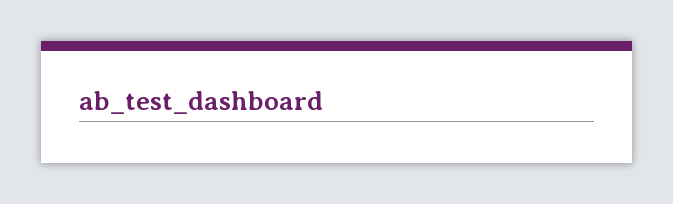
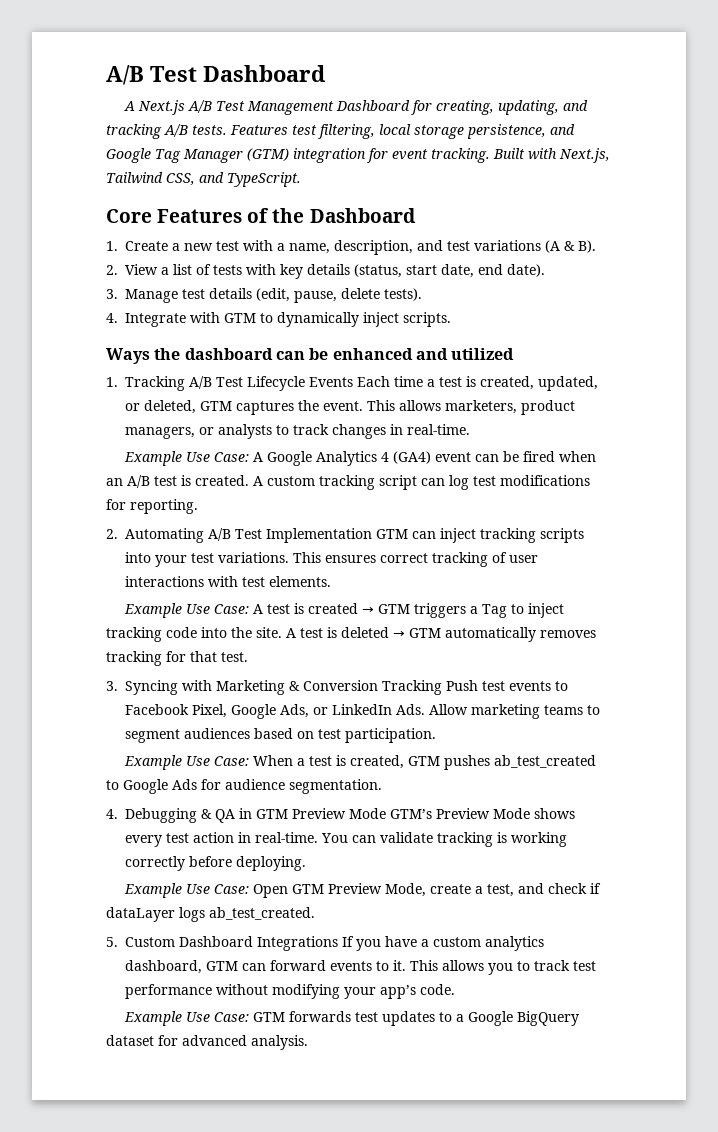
[79,91,323,114] ab_test_dashboard -> [106,65,325,85] [123,100,588,115] [106,124,575,139] [106,148,610,163] [106,172,301,187] [106,208,416,223] [106,240,597,255] [106,264,546,279] [106,288,423,303] [106,312,452,327] [106,348,515,364] [106,376,599,391] [125,400,576,415] [125,424,471,439] [123,451,596,466] [106,475,590,490] [106,499,198,514] [106,528,585,543] [125,552,539,567] [125,576,332,587] [123,603,564,618] [106,627,596,642] [106,651,248,666] [106,680,569,695] [125,704,601,719] [125,728,437,743] [123,755,596,770] [106,779,382,794] [106,808,576,823] [125,832,568,847] [125,856,307,871] [123,883,601,898] [106,907,315,922] [106,936,545,951] [125,960,597,975] [125,984,456,999] [123,1011,579,1026] [106,1035,308,1050] A/B Test Dashboard // A Next.js A/B Test Management Dashboard for creating, updating, and tracking A/B tests. Features test filtering, local storage persistence, and Google Tag Manager (GTM) integration for event tracking. Built with Next.js, Tailwind CSS, and TypeScript. // Core Features of the Dashboard // 1. Create a new test with a name, description, and test variations (A & B). // 2. View a list of tests with key details (status, start date, end date). // 3. Manage test details (edit, pause, delete tests). // 4. Integrate with GTM to dynamically inject scripts. // Ways the dashboard can be enhanced and utilized // 1. Tracking A/B Test Lifecycle Events Each time a test is created, updated, or deleted, GTM captures the event. This allows marketers, product managers, or analysts to track changes in real-time. // Example Use Case: A Google Analytics 4 (GA4) event can be fired when an A/B test is created. A custom tracking script can log test modifications for reporting. // 2. Automating A/B Test Implementation GTM can inject tracking scripts into your test variations. This ensures correct tracking of user interactions with test elements. // Example Use Case: A test is created → GTM triggers a Tag to inject tracking code into the site. A test is deleted → GTM automatically removes tracking for that test. // 3. Syncing with Marketing & Conversion Tracking Push test events to Facebook Pixel, Google Ads, or LinkedIn Ads. Allow marketing teams to segment audiences based on test participation. // Example Use Case: When a test is created, GTM pushes ab_test_created to Google Ads for audience segmentation. // 4. Debugging & QA in GTM Preview Mode GTM’s Preview Mode shows every test action in real-time. You can validate tracking is working correctly before deploying. // Example Use Case: Open GTM Preview Mode, create a test, and check if dataLayer logs ab_test_created. // 5. Custom Dashboard Integrations If you have a custom analytics dashboard, GTM can forward events to it. This allows you to track test performance without modifying your app’s code. // Example Use Case: GTM forwards test updates to a Google BigQuery dataset for advanced analysis.

